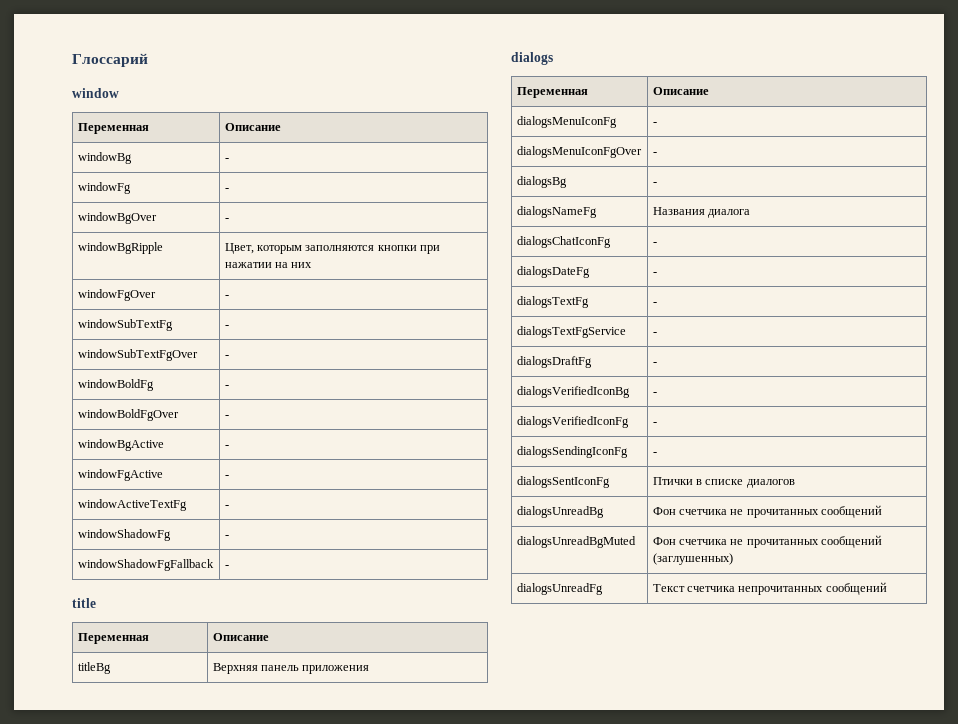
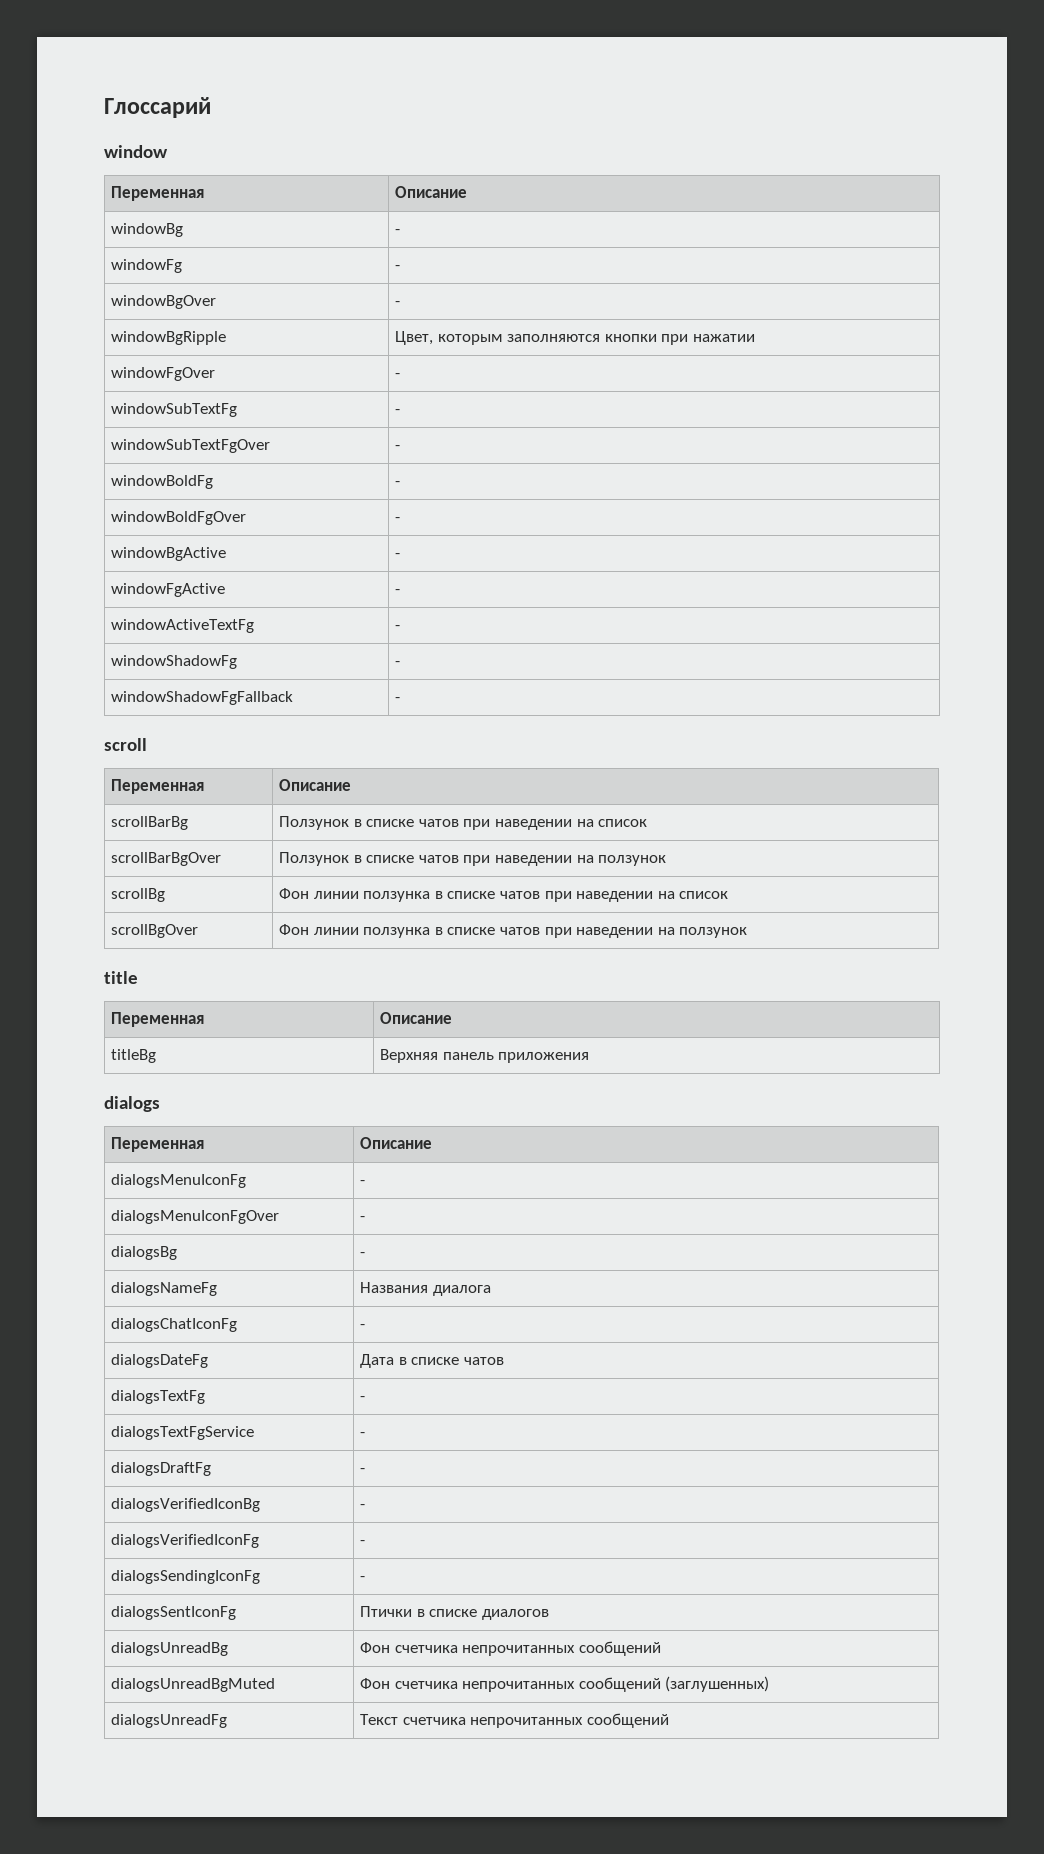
[275,262,313,268] на них -> (755, 338) none
(229, 566) none -> [104,738,147,751] [111,779,205,794] [279,779,352,791] [111,816,189,830] [279,816,648,830] [111,852,222,866] [279,852,667,866] [111,888,166,902] [279,888,729,902] [111,924,199,938] [279,924,748,938] // scroll // Переменная | Описание // scrollBarBg | Ползунок в списке чатов при наведении на список // scrollBarBgOver | Ползунок в списке чатов при наведении на ползунок // scrollBg | Фон линии ползунка в списке чатов при наведении на список // scrollBgOver | Фон линии ползунка в списке чатов при наведении на ползунок
[652,272,657,275] - -> [360,1354,504,1368] Дата в списке чатов
[730,509,819,518] не прочитанных -> [462,1645,576,1656] непрочитанных
[730,539,819,548] не прочитанных -> [462,1681,576,1692] непрочитанных

